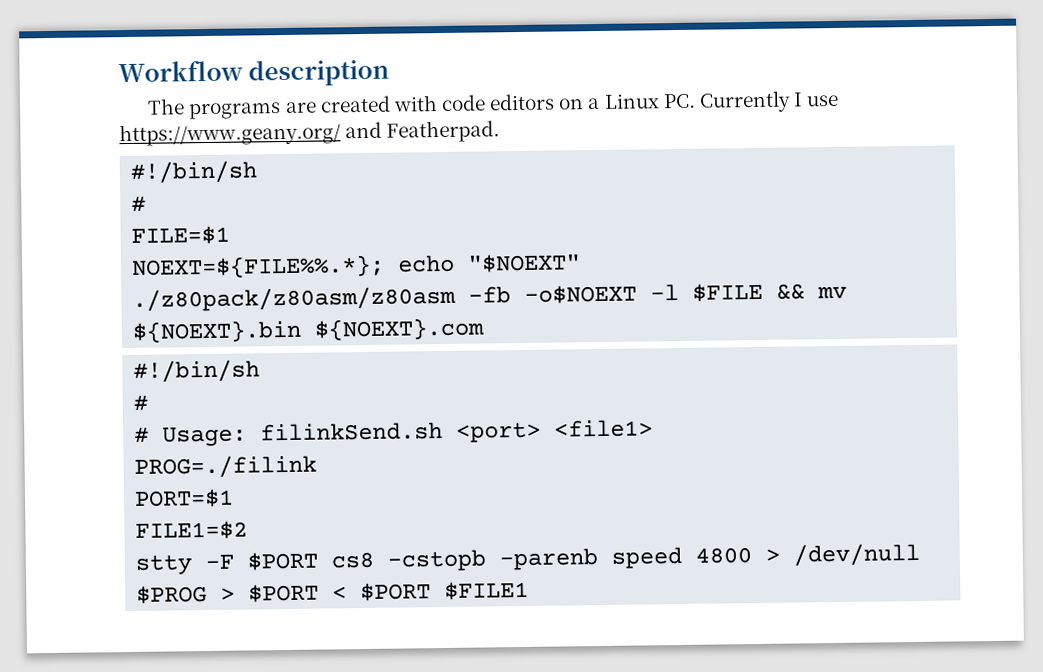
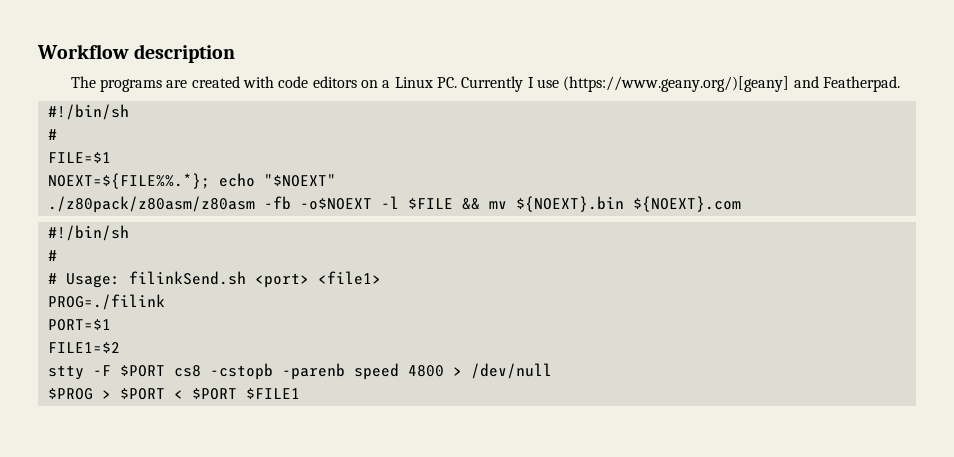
[119,122,341,147] https://www.geany.org/ -> [563,76,790,92] (https://www.geany.org/)[geany]

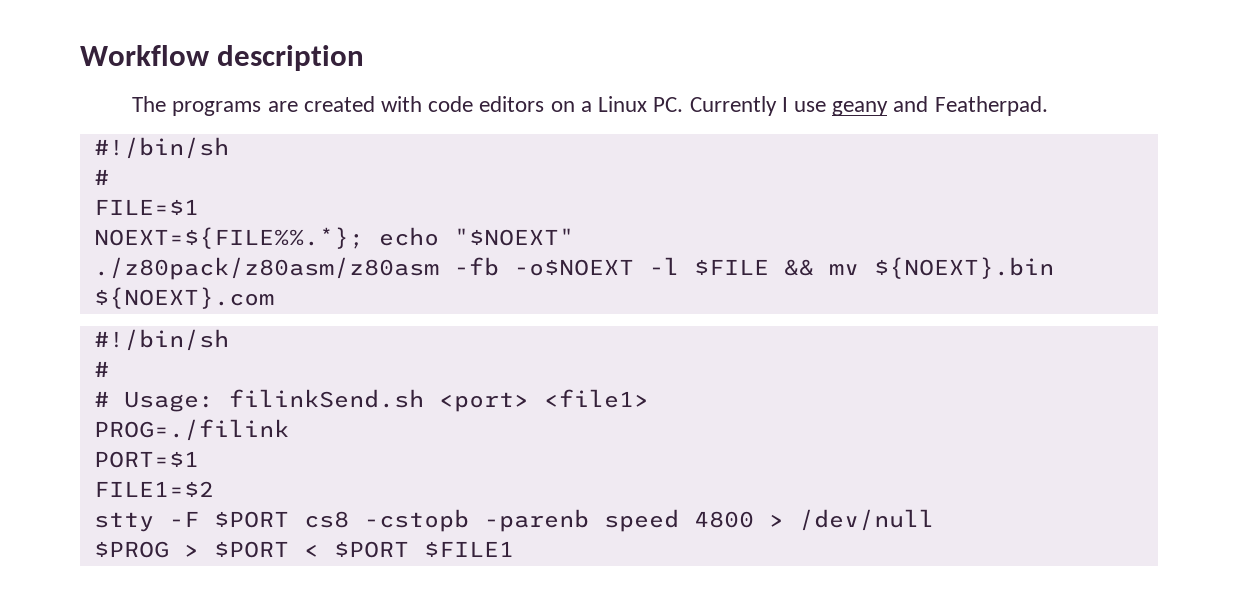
[563,76,790,92] (https://www.geany.org/)[geany] -> [832,101,889,116] geany

